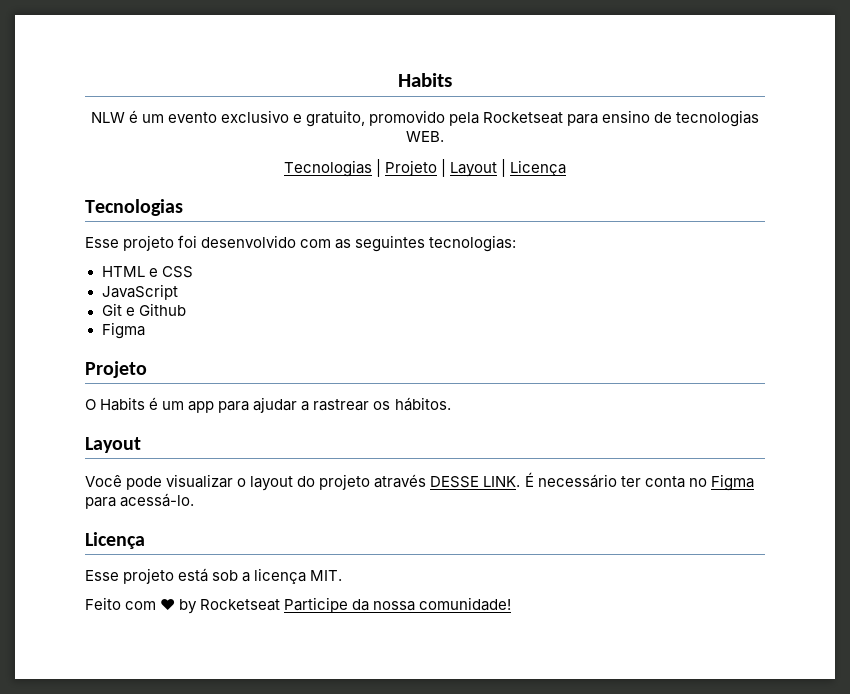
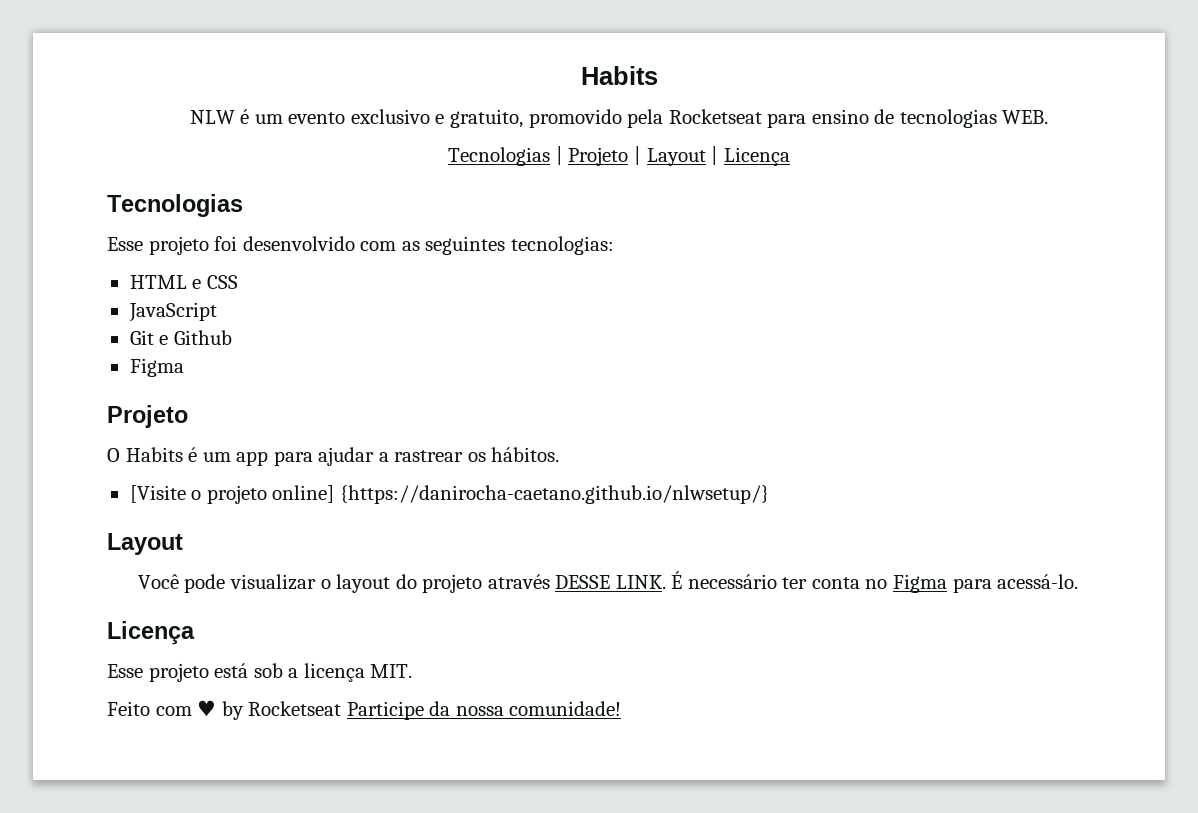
(451, 404) none -> [129,485,769,504] // [Visite o projeto online] {https://danirocha-caetano.github.io/nlwsetup/}

